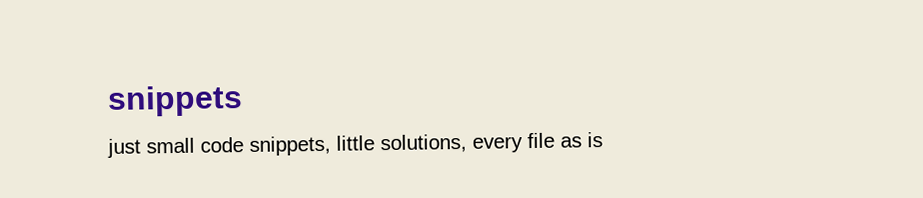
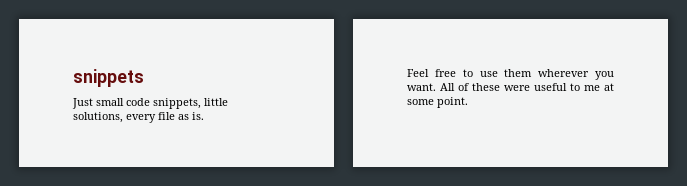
[107,138,141,158] just -> [72,98,93,109] Just
[587,132,603,148] is -> [192,112,204,120] [407,69,614,80] [407,83,614,91] [407,97,468,108] is. // Feel free to use them wherever you want. All of these were useful to me at some point.

